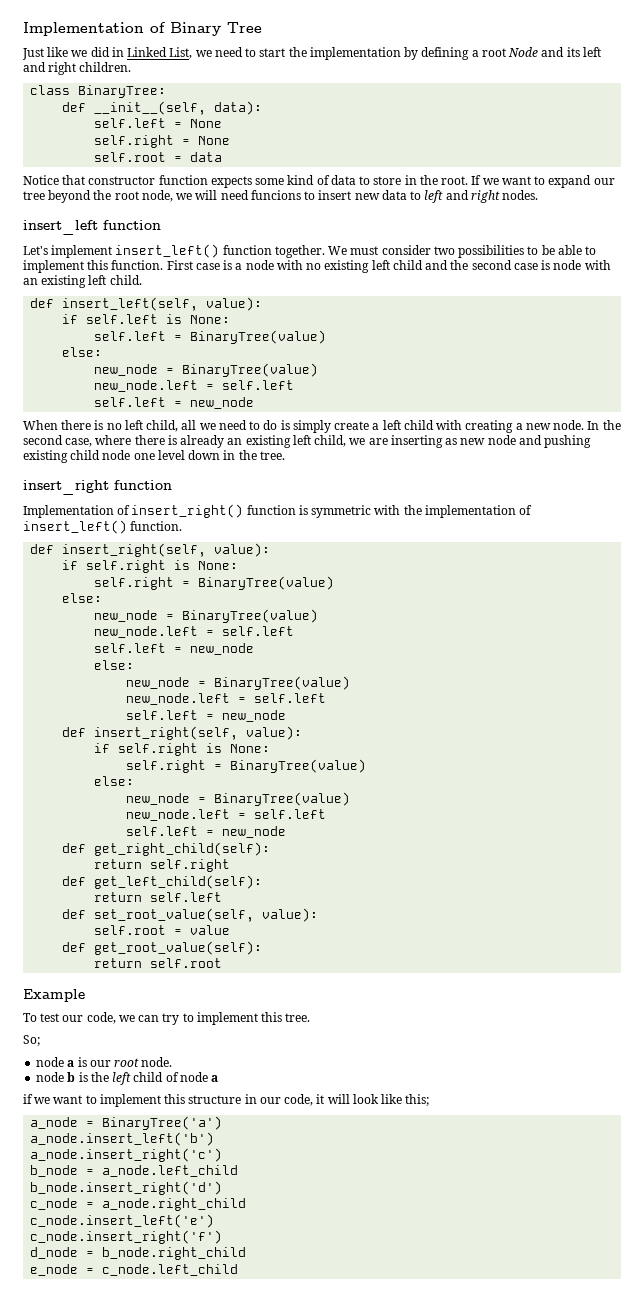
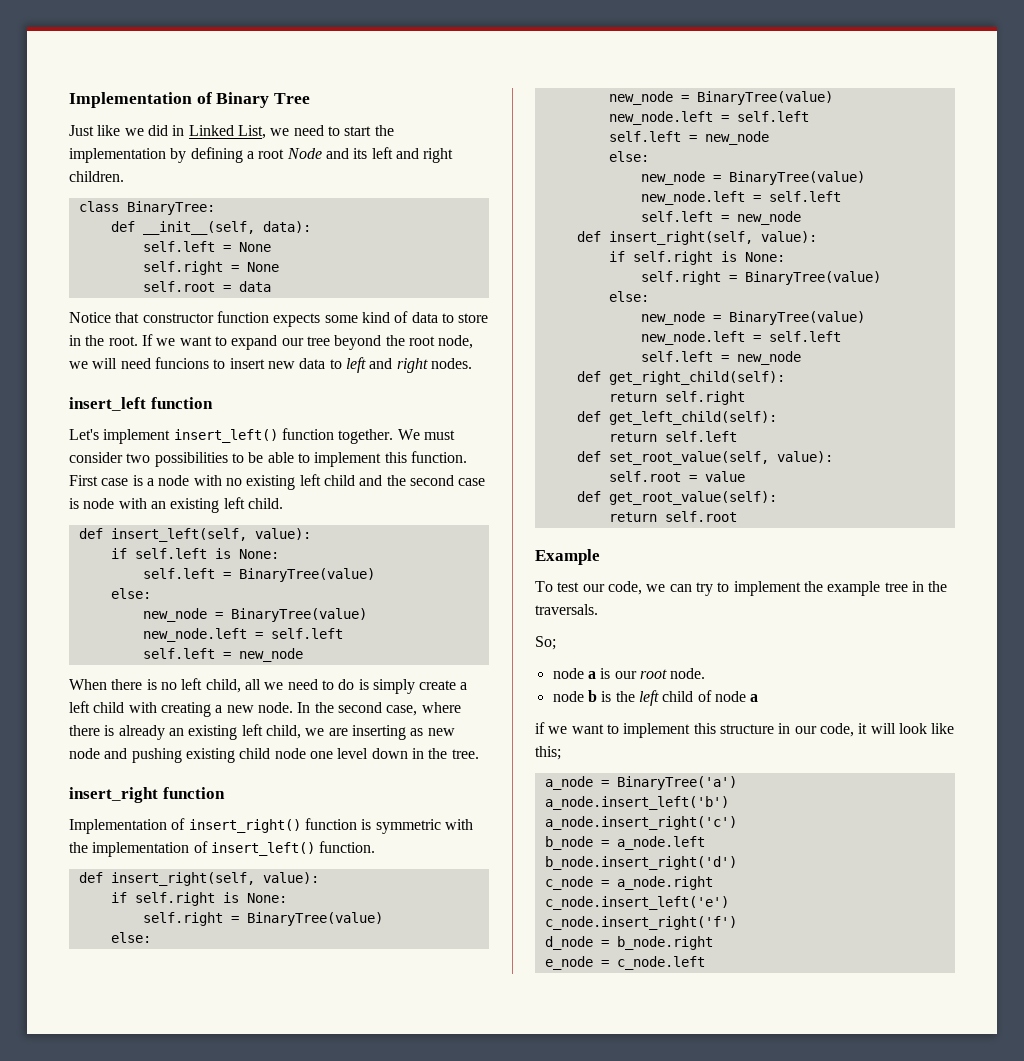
[261,1012,311,1022] this tree. -> [803,581,948,596] [535,604,598,615] the example tree in the traversals.
[102,1165,239,1177] a_node.left_child -> [616,836,705,850] a_node.left
[102,1198,247,1211] a_node.right_child -> [616,876,713,890] a_node.right
[102,1247,247,1260] b_node.right_child -> [616,936,713,950] b_node.right
[102,1264,239,1276] c_node.left_child -> [616,956,705,970] c_node.left

